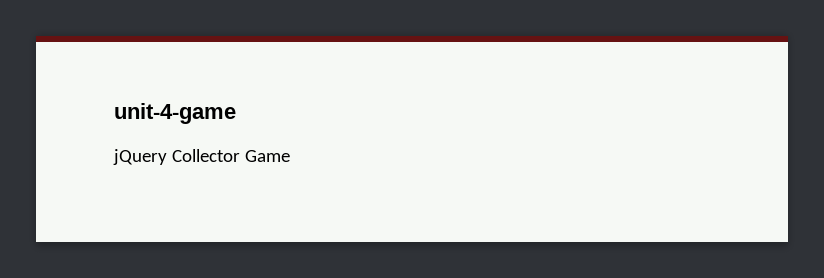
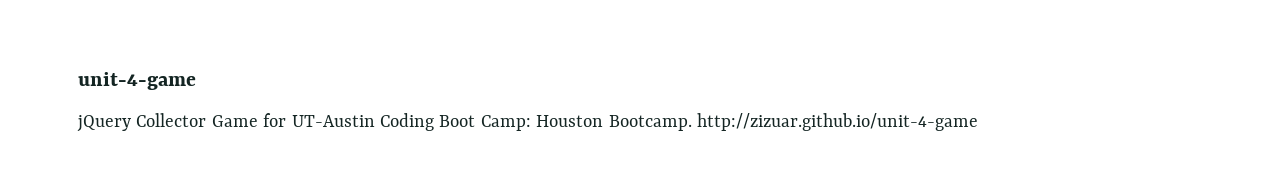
(290, 156) none -> [263,113,978,131] for UT-Austin Coding Boot Camp: Houston Bootcamp. http://zizuar.github.io/unit-4-game

